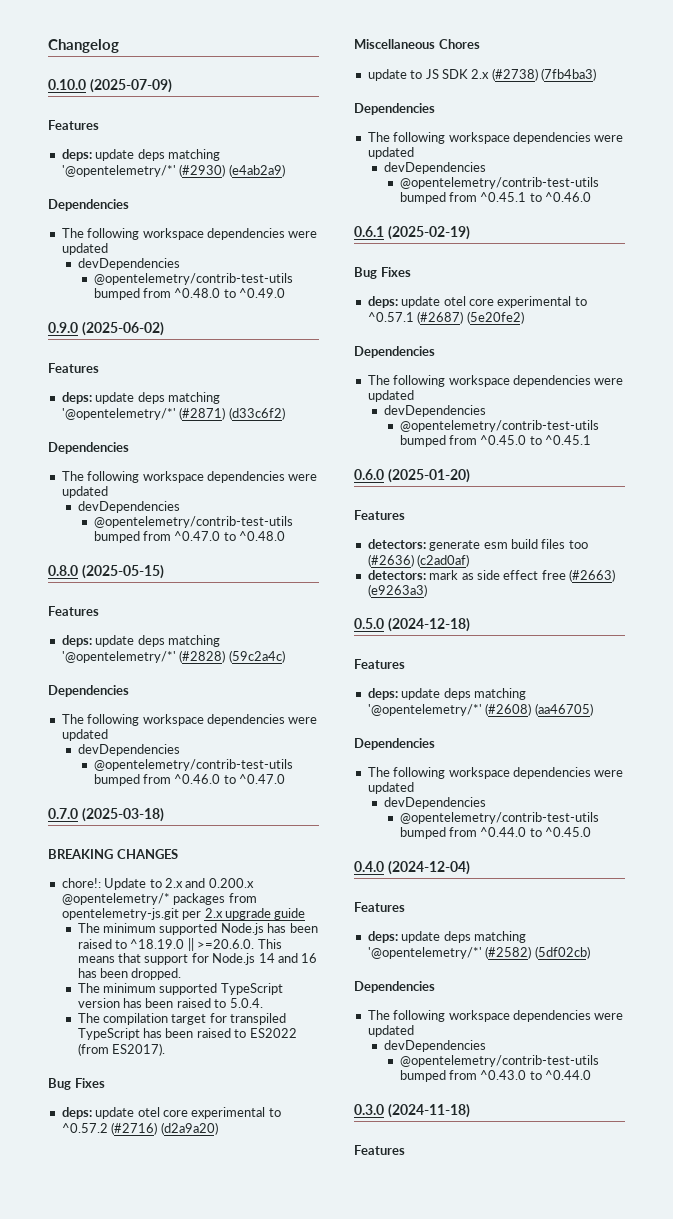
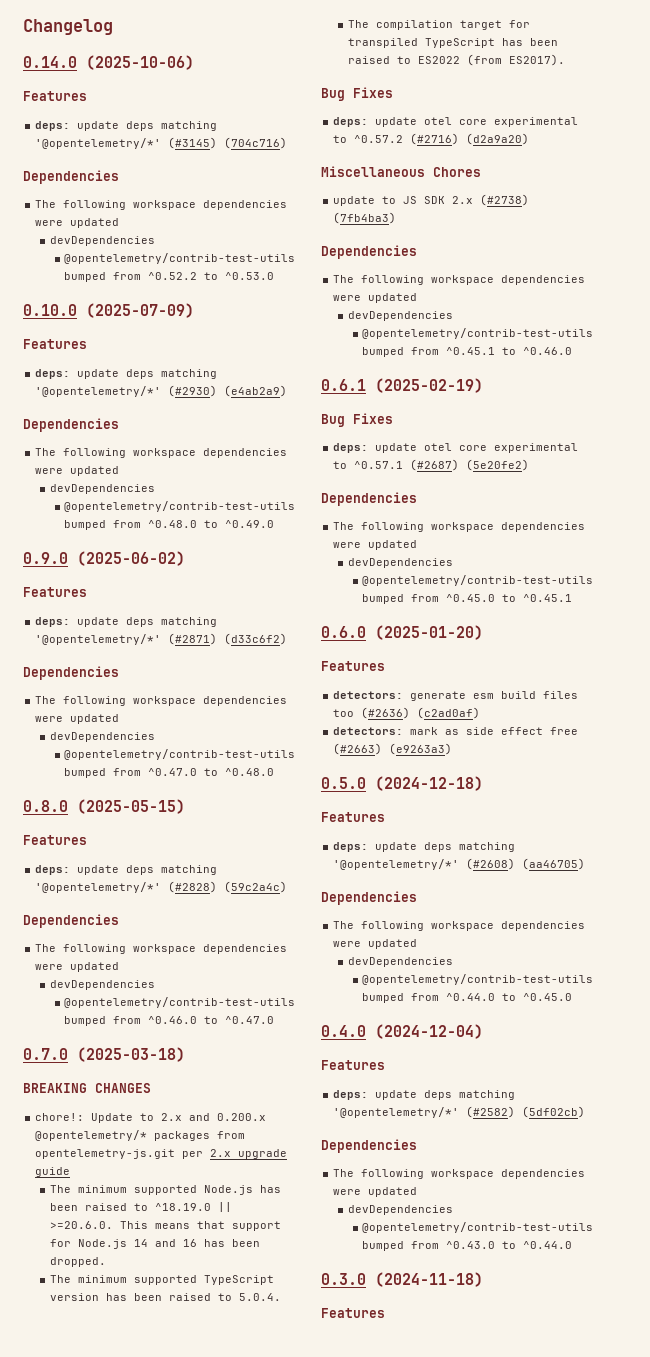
(119, 46) none -> [23,55,194,70] [23,91,87,101] [35,121,218,131] [35,137,288,149] [23,170,119,184] [35,200,288,210] [35,218,120,228] [49,236,155,246] [64,253,296,264] [64,272,275,282] // 0.14.0 (2025-10-06) // Features // deps: update deps matching '@opentelemetry/*' (#3145) (704c716) // Dependencies // The following workspace dependencies were updated // devDependencies // @opentelemetry/contrib-test-utils bumped from ^0.52.2 to ^0.53.0

